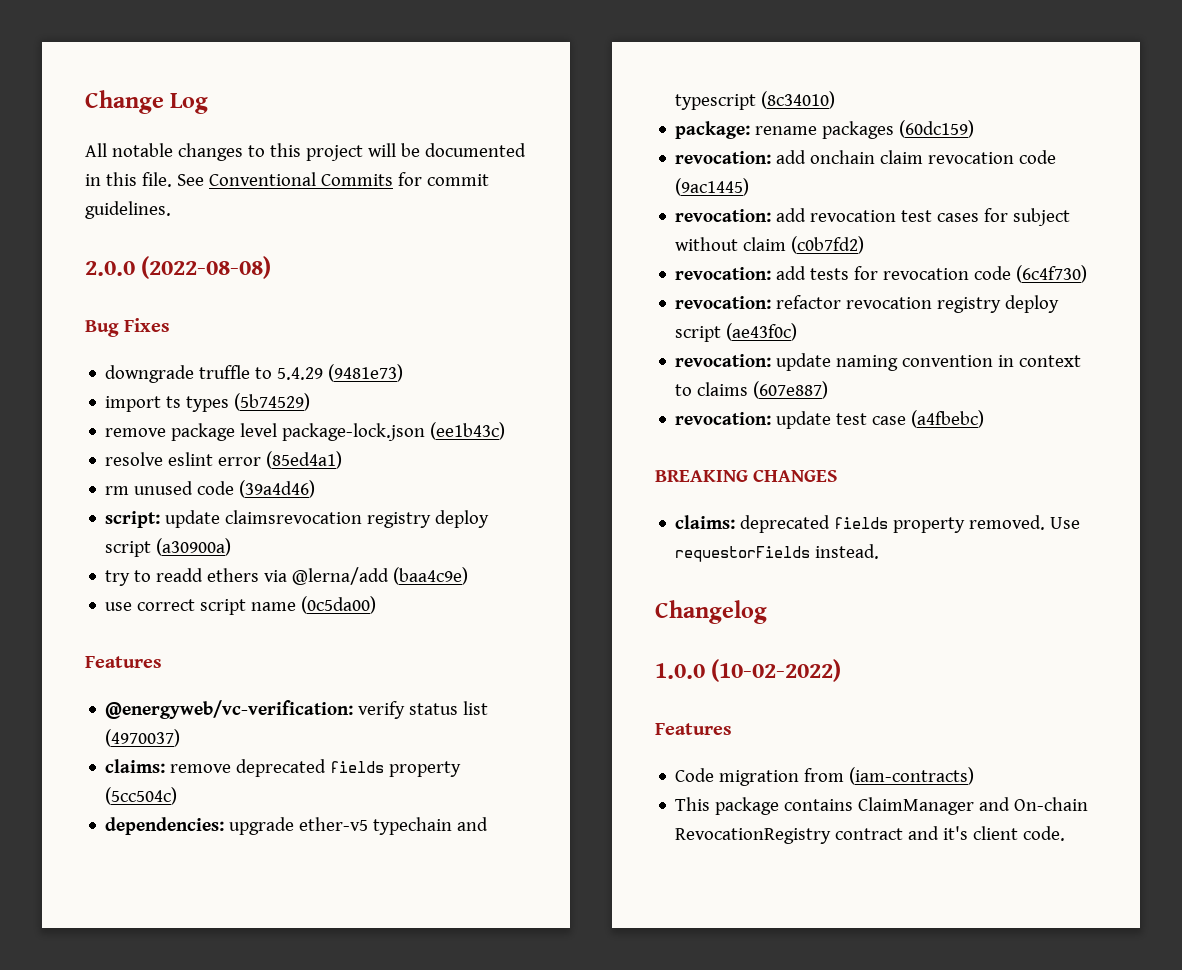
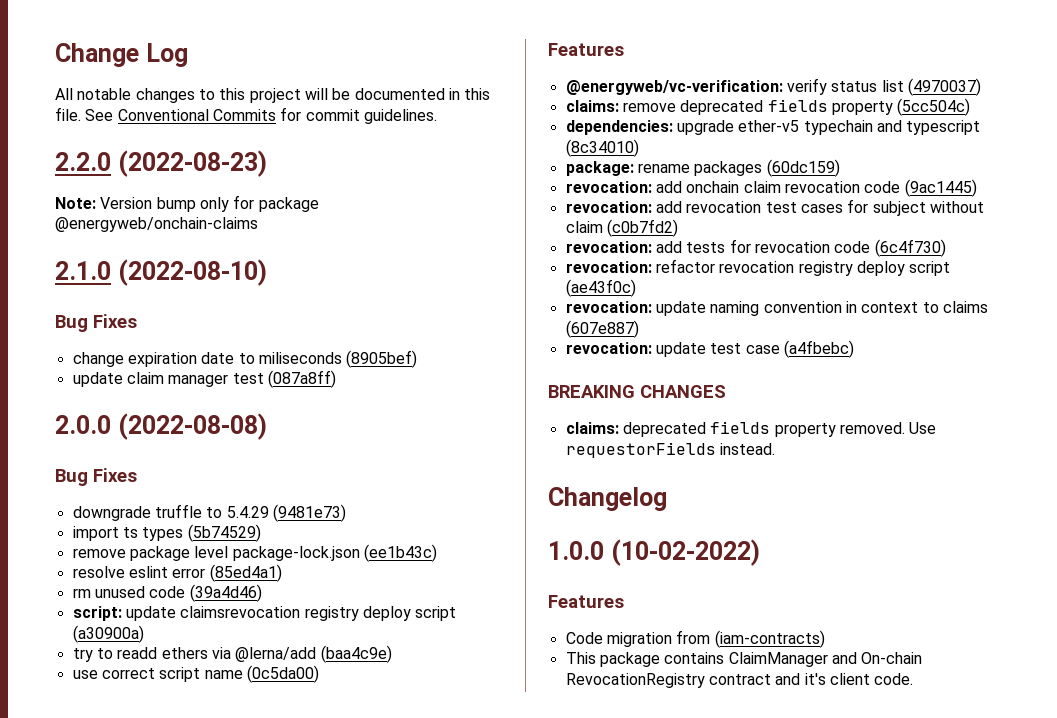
(171, 210) none -> [55,150,267,177] [55,195,319,212] [55,217,258,232] [55,259,267,286] [55,314,137,332] [72,350,418,368] [72,370,336,388] // 2.2.0 (2022-08-23) // Note: Version bump only for package @energyweb/onchain-claims // 2.1.0 (2022-08-10) // Bug Fixes // change expiration date to miliseconds (8905bef) // update claim manager test (087a8ff)

